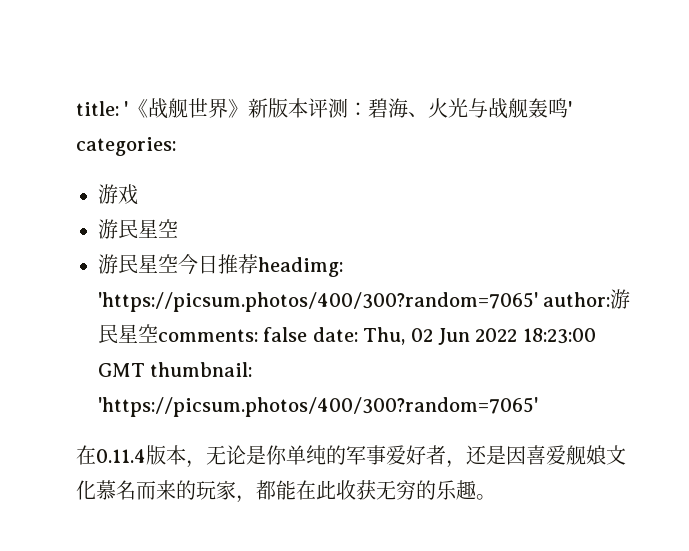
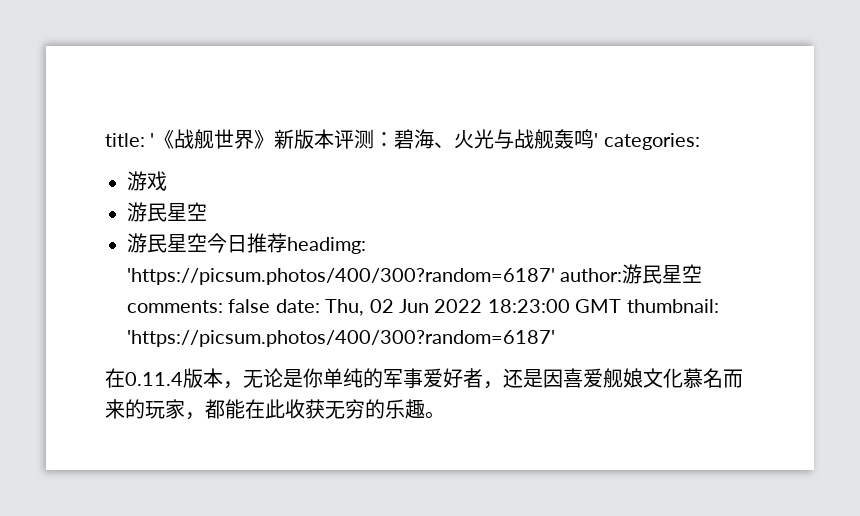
[98,292,538,312] 'https://picsum.photos/400/300?random=7065' -> [127,268,555,285] 'https://picsum.photos/400/300?random=6187'
[98,397,538,417] 'https://picsum.photos/400/300?random=7065' -> [127,330,555,347] 'https://picsum.photos/400/300?random=6187'

